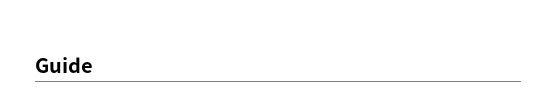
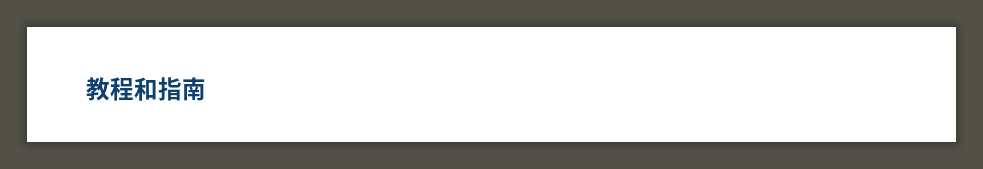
[35,57,93,73] Guide -> [86,77,206,101] 教程和指南

